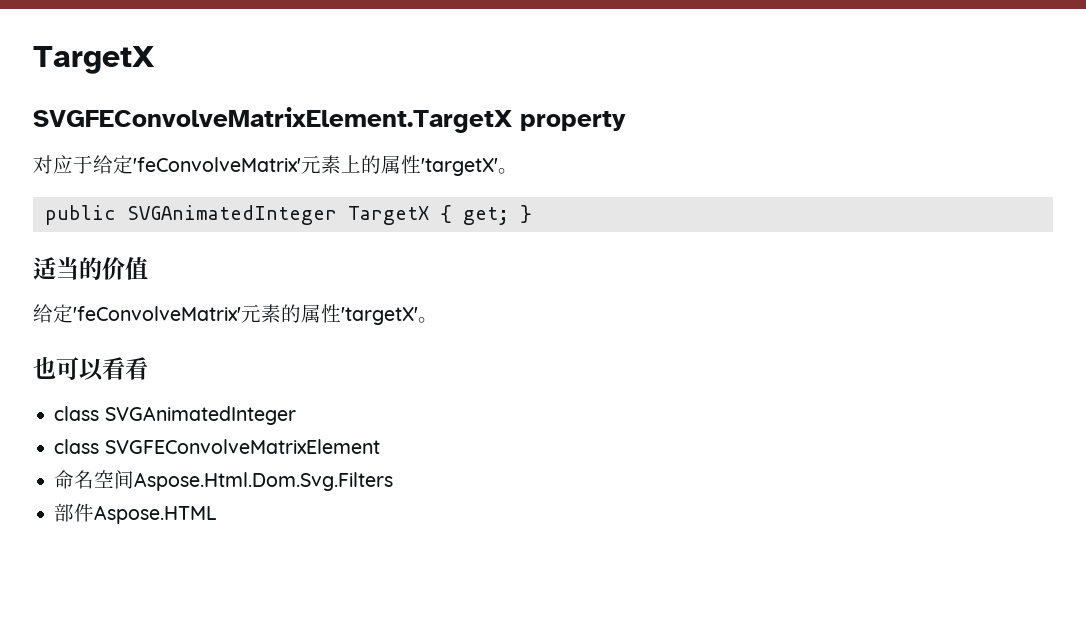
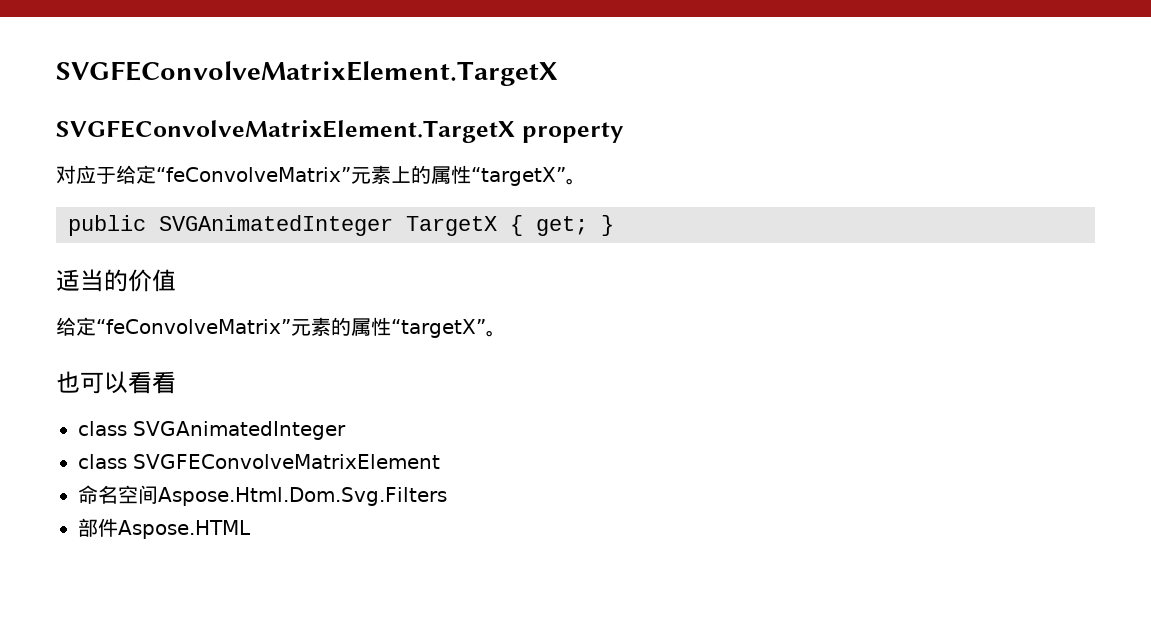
[33,46,155,74] TargetX -> [56,61,558,86] SVGFEConvolveMatrixElement.TargetX
[133,157,301,172] 'feConvolveMatrix' -> [156,167,351,182] “feConvolveMatrix”
[421,158,498,176] 'targetX' -> [470,167,566,186] “targetX”
[73,306,241,321] 'feConvolveMatrix' -> [96,319,291,334] “feConvolveMatrix”
[341,307,418,325] 'targetX' -> [390,319,486,338] “targetX”

